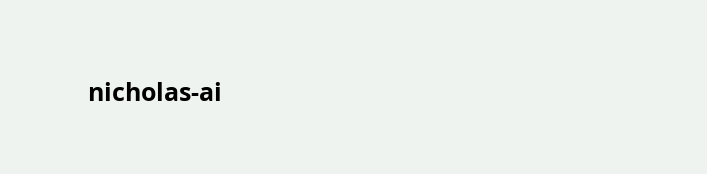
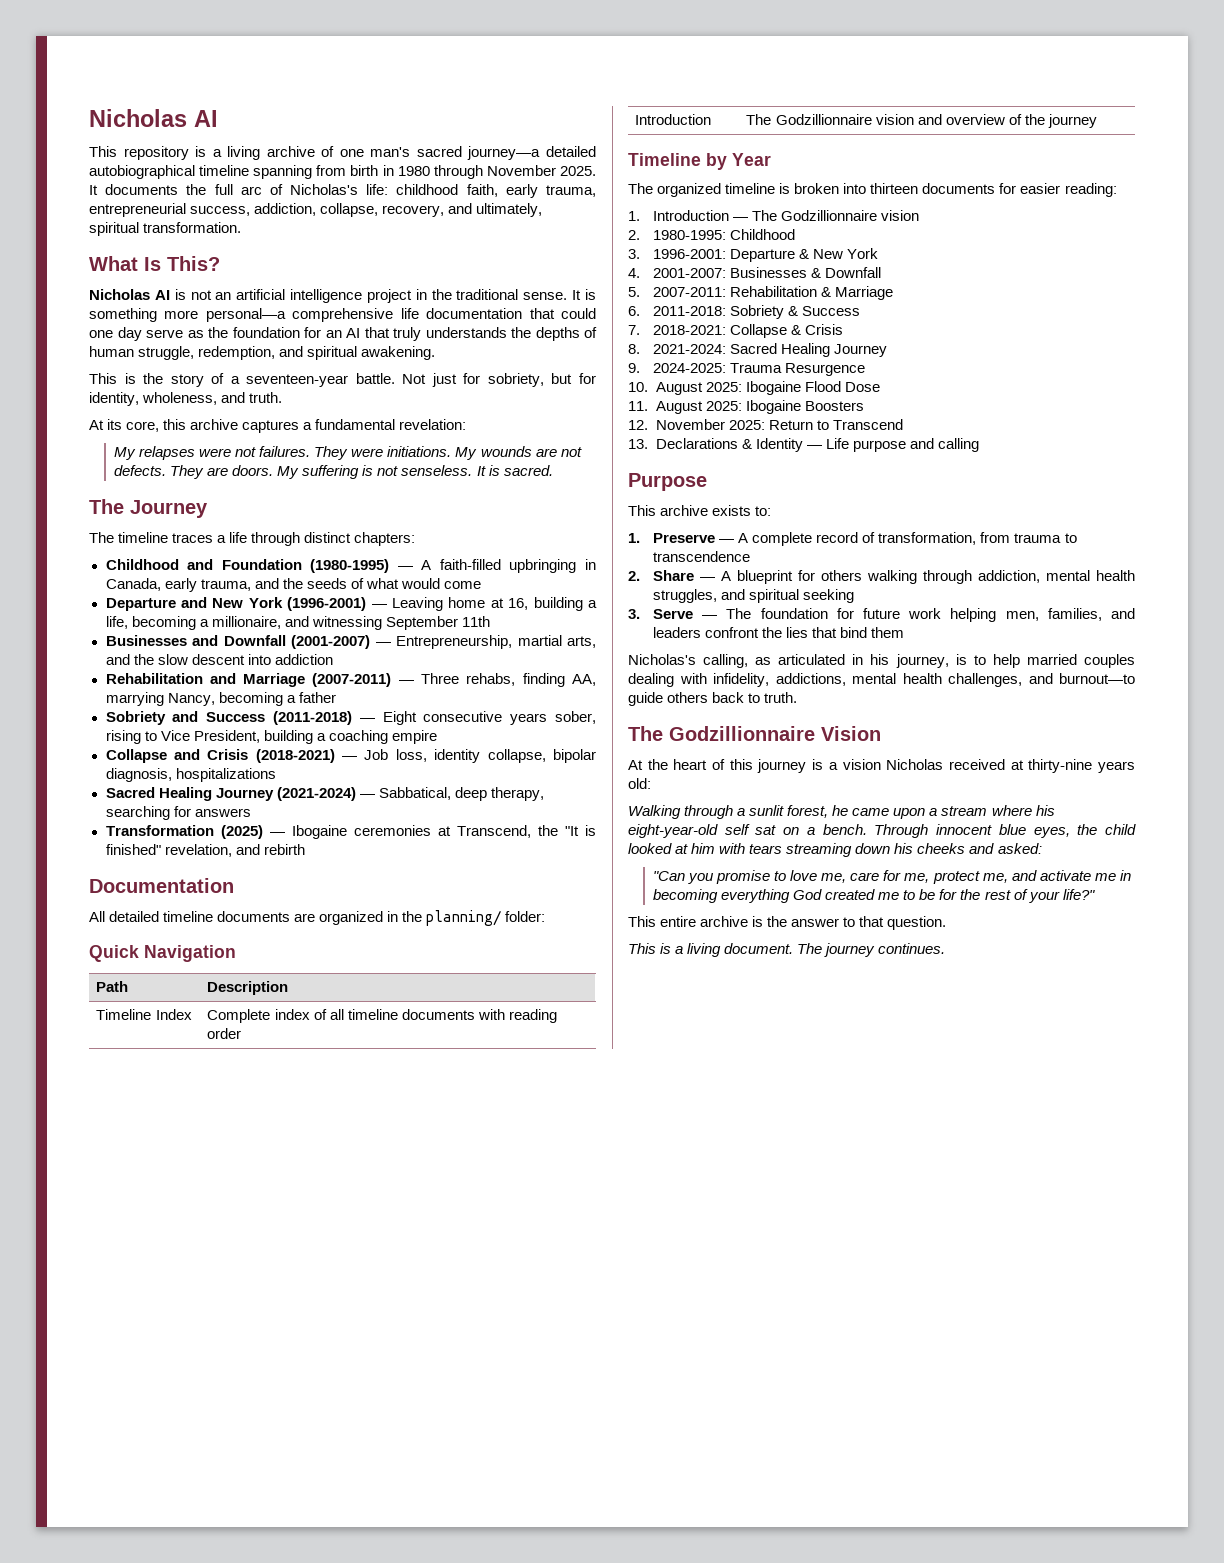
[88,82,222,101] nicholas-ai -> [89,109,218,127] [89,146,597,160] [89,165,596,179] [89,184,596,198] [89,203,543,217] [89,222,242,236] [89,256,220,271] [89,289,597,303] [89,308,597,322] [89,327,597,341] [89,346,436,360] [89,373,597,387] [89,392,283,406] [89,419,467,433] [114,446,582,460] [114,465,553,479] [89,499,208,518] [89,532,416,546] [105,559,596,573] [105,578,481,592] [105,597,598,611] [105,616,490,630] [105,635,596,649] [105,654,333,665] [105,673,596,687] [105,692,336,706] [105,711,596,725] [105,730,437,744] [105,749,597,763] [105,768,276,782] [105,787,544,801] [105,806,251,820] [105,825,596,839] [105,844,305,857] [89,878,234,893] [89,910,546,926] [89,945,236,962] [96,981,129,992] [207,981,289,995] [96,1009,192,1020] [207,1009,557,1023] [207,1028,242,1039] [635,114,712,125] [746,114,1097,128] [628,153,771,170] [628,183,1117,197] [628,210,920,221] [628,229,796,240] [628,248,879,262] [628,267,882,278] [628,286,894,300] [628,305,861,319] [628,324,844,338] [628,343,888,357] [628,363,866,376] [628,381,880,395] [628,400,864,414] [628,419,903,430] [628,438,979,452] [628,473,707,491] [628,505,772,516] [628,532,1077,546] [653,551,751,562] [628,570,1135,584] [653,589,855,603] [628,608,1135,622] [653,627,905,638] [628,654,1135,668] [628,673,1135,687] [628,692,798,706] [628,726,881,741] [628,759,1135,773] [628,778,651,789] [628,805,1055,819] [628,824,1136,838] [628,843,1042,857] [653,870,1131,884] [653,889,1095,903] [628,916,947,930] [628,943,946,957] Nicholas AI // This repository is a living archive of one man's sacred journey—a detailed autobiographical timeline spanning from birth in 1980 through November 2025. It documents the full arc of Nicholas's life: childhood faith, early trauma, entrepreneurial success, addiction, collapse, recovery, and ultimately, spiritual transformation. // What Is This? // Nicholas AI is not an artificial intelligence project in the traditional sense. It is something more personal—a comprehensive life documentation that could one day serve as the foundation for an AI that truly understands the depths of human struggle, redemption, and spiritual awakening. // This is the story of a seventeen-year battle. Not just for sobriety, but for identity, wholeness, and truth. // At its core, this archive captures a fundamental revelation: // My relapses were not failures. They were initiations. My wounds are not defects. They are doors. My suffering is not senseless. It is sacred. // The Journey // The timeline traces a life through distinct chapters: // Childhood and Foundation (1980-1995) — A faith-filled upbringing in Canada, early trauma, and the seeds of what would come // Departure and New York (1996-2001) — Leaving home at 16, building a life, becoming a millionaire, and witnessing September 11th // Businesses and Downfall (2001-2007) — Entrepreneurship, martial arts, and the slow descent into addiction // Rehabilitation and Marriage (2007-2011) — Three rehabs, finding AA, marrying Nancy, becoming a father // Sobriety and Success (2011-2018) — Eight consecutive years sober, rising to Vice President, building a coaching empire // Collapse and Crisis (2018-2021) — Job loss, identity collapse, bipolar diagnosis, hospitalizations // Sacred Healing Journey (2021-2024) — Sabbatical, deep therapy, searching for answers // Transformation (2025) — Ibogaine ceremonies at Transcend, the "It is finished" revelation, and rebirth // Documentation // All detailed timeline documents are organized in the planning/ folder: // Quick Navigation // Path | Description // Timeline Index | Complete index of all timeline documents with reading order // Introduction | The Godzillionnaire vision and overview of the journey // Timeline by Year // The organized timeline is broken into thirteen documents for easier reading: // 1. Introduction — The Godzillionnaire vision // 2. 1980-1995: Childhood // 3. 1996-2001: Departure & New York // 4. 2001-2007: Businesses & Downfall // 5. 2007-2011: Rehabilitation & Marriage // 6. 2011-2018: Sobriety & Success // 7. 2018-2021: Collapse & Crisis // 8. 2021-2024: Sacred Healing Journey // 9. 2024-2025: Trauma Resurgence // 10. August 2025: Ibogaine Flood Dose // 11. August 2025: Ibogaine Boosters // 12. November 2025: Return to Transcend // 13. Declarations & Identity — Life purpose and calling // Purpose // This archive exists to: // 1. Preserve — A complete record of transformation, from trauma to transcendence // 2. Share — A blueprint for others walking through addiction, mental health struggles, and spiritual seeking // 3. Serve — The foundation for future work helping men, families, and leaders confront the lies that bind them // Nicholas's calling, as articulated in his journey, is to help married couples dealing with infidelity, addictions, mental health challenges, and burnout—to guide others back to truth. // The Godzillionnaire Vision // At the heart of this journey is a vision Nicholas received at thirty-nine years old: // Walking through a sunlit forest, he came upon a stream where his eight-year-old self sat on a bench. Through innocent blue eyes, the child looked at him with tears streaming down his cheeks and asked: // "Can you promise to love me, care for me, protect me, and activate me in becoming everything God created me to be for the rest of your life?" // This entire archive is the answer to that question. // This is a living document. The journey continues.

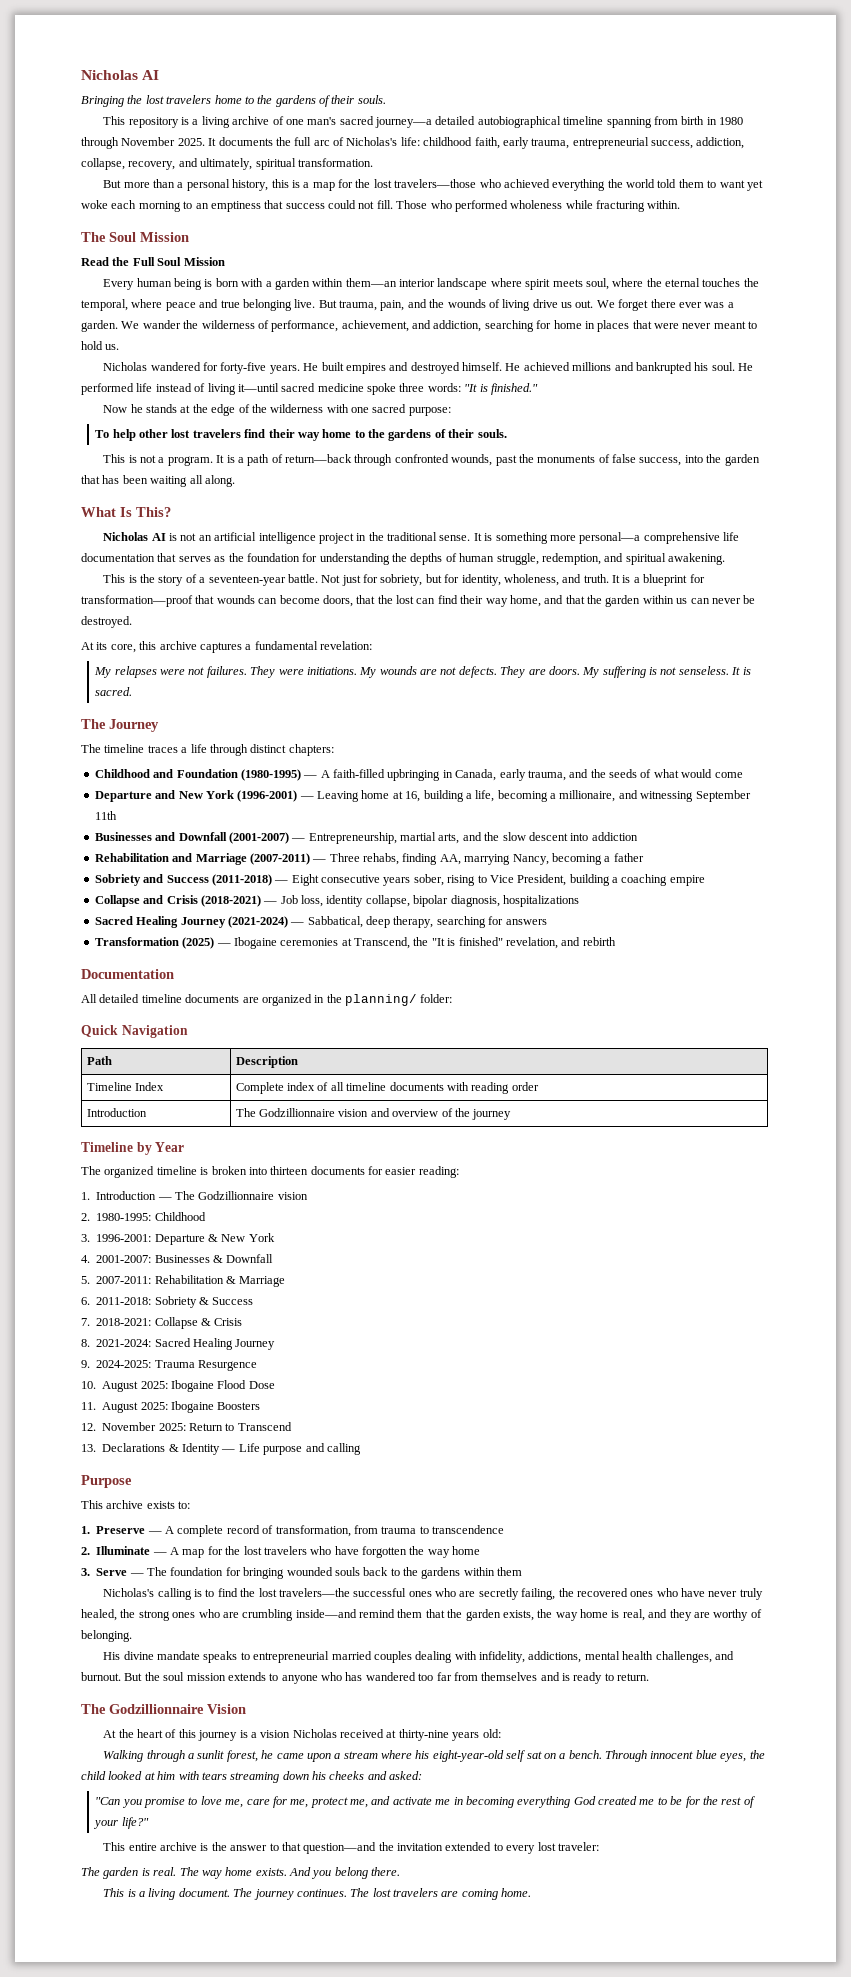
[89,109,218,127] Nicholas AI -> [81,70,160,80] [81,95,386,107] Nicholas AI // Bringing the lost travelers home to the gardens of their souls.
(242, 227) none -> [103,179,763,191] [81,200,681,212] [81,232,189,242] [81,257,225,266] [103,278,759,290] [81,299,734,311] [81,320,758,332] [81,341,120,350] [103,362,754,374] [81,383,538,395] [103,404,451,416] [95,429,507,441] [103,454,760,466] [81,475,235,487] // But more than a personal history, this is a map for the lost travelers—those who achieved everything the world told them to want yet woke each morning to an emptiness that success could not fill. Those who performed wholeness while fracturing within. // The Soul Mission // Read the Full Soul Mission // Every human being is born with a garden within them—an interior landscape where spirit meets soul, where the eternal touches the temporal, where peace and true belonging live. But trauma, pain, and the wounds of living drive us out. We forget there ever was a garden. We wander the wilderness of performance, achievement, and addiction, searching for home in places that were never meant to hold us. // Nicholas wandered for forty-five years. He built empires and destroyed himself. He achieved millions and bankrupted his soul. He performed life instead of living it—until sacred medicine spoke three words: "It is finished." // Now he stands at the edge of the wilderness with one sacred purpose: // To help other lost travelers find their way home to the gardens of their souls. // This is not a program. It is a path of return—back through confronted wounds, past the monuments of false success, into the garden that has been waiting all along.
[561,308,597,319] [89,327,507,341] could one day serve as the foundation for an AI that truly understands -> [178,553,390,565] serves as the foundation for understanding
(283, 397) none -> [612,574,705,586] [81,595,756,607] [81,616,132,628] It is a blueprint for transformation—proof that wounds can become doors, that the lost can find their way home, and that the garden within us can never be destroyed.
[653,570,1135,584] [653,589,855,603] Share — A blueprint for others walking through addiction, mental health struggles, and spiritual seeking -> [96,1546,481,1558] Illuminate — A map for the lost travelers who have forgotten the way home
[863,608,1135,622] [653,627,905,638] [628,654,1020,668] future work helping men, families, and leaders confront the lies that bind them // Nicholas's calling, as articulated in his journey, is to help -> [243,1567,523,1579] [103,1588,763,1600] [81,1609,762,1621] [81,1630,132,1642] [103,1651,330,1663] bringing wounded souls back to the gardens within them // Nicholas's calling is to find the lost travelers—the successful ones who are secretly failing, the recovered ones who have never truly healed, the strong ones who are crumbling inside—and remind them that the garden exists, the way home is real, and they are worthy of belonging. // His divine mandate speaks to entrepreneurial
[1059,673,1135,684] [628,692,798,706] burnout—to guide others back to truth. -> [81,1672,650,1684] burnout. But the soul mission extends to anyone who has wandered too far from themselves and is ready to return.
[887,916,947,930] question. -> [303,1842,599,1854] [81,1867,401,1879] question—and the invitation extended to every lost traveler: // The garden is real. The way home exists. And you belong there.
(946, 948) none -> [350,1888,532,1900] The lost travelers are coming home.

